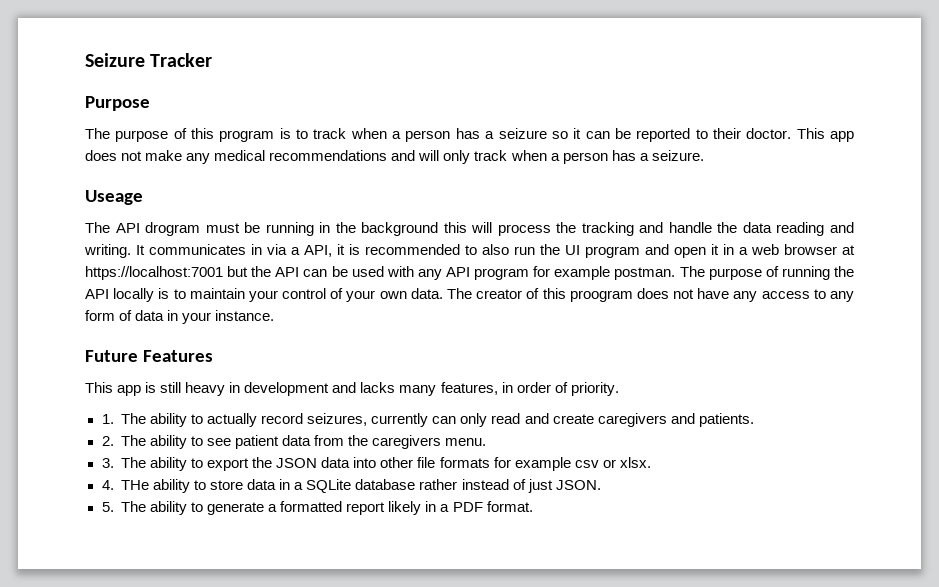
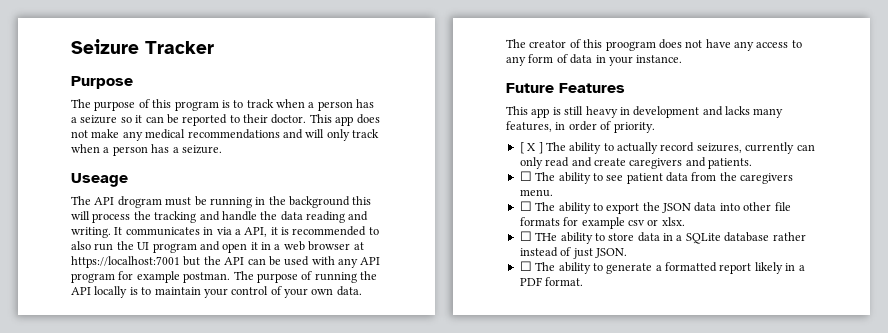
[101,414,114,424] 1. -> [519,142,543,154] [ X ]
[101,436,114,446] 2. -> [519,171,532,181] ☐
[101,458,114,468] 3. -> [519,201,532,211] ☐
[101,480,114,490] 4. -> [519,231,532,241] ☐
[101,502,114,512] 5. -> [519,261,532,271] ☐

